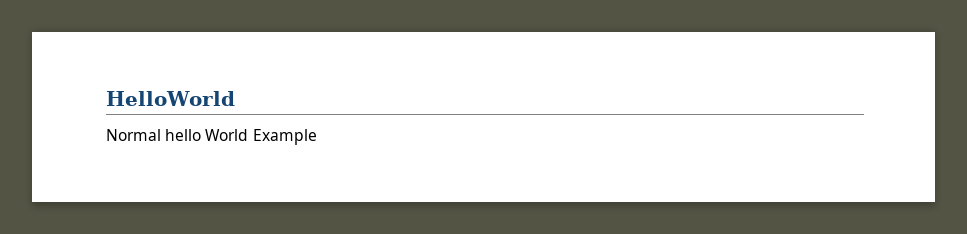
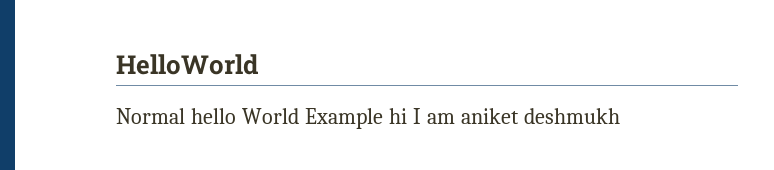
(317, 137) none -> [388,108,620,124] hi I am aniket deshmukh

